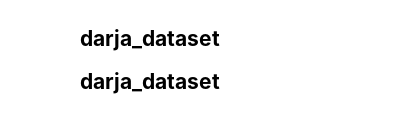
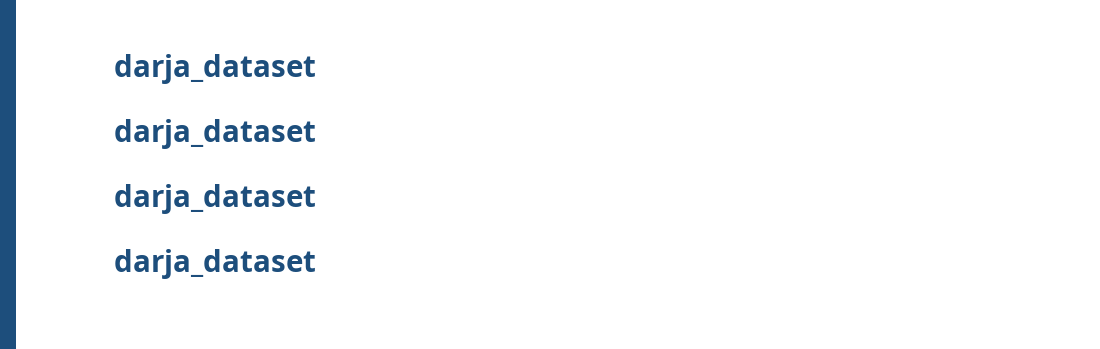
[80,29,220,51] [80,72,220,94] darja_dataset // darja_dataset -> [114,54,316,84] [114,119,316,149] [114,184,316,214] [114,249,316,279] darja_dataset // darja_dataset // darja_dataset // darja_dataset

